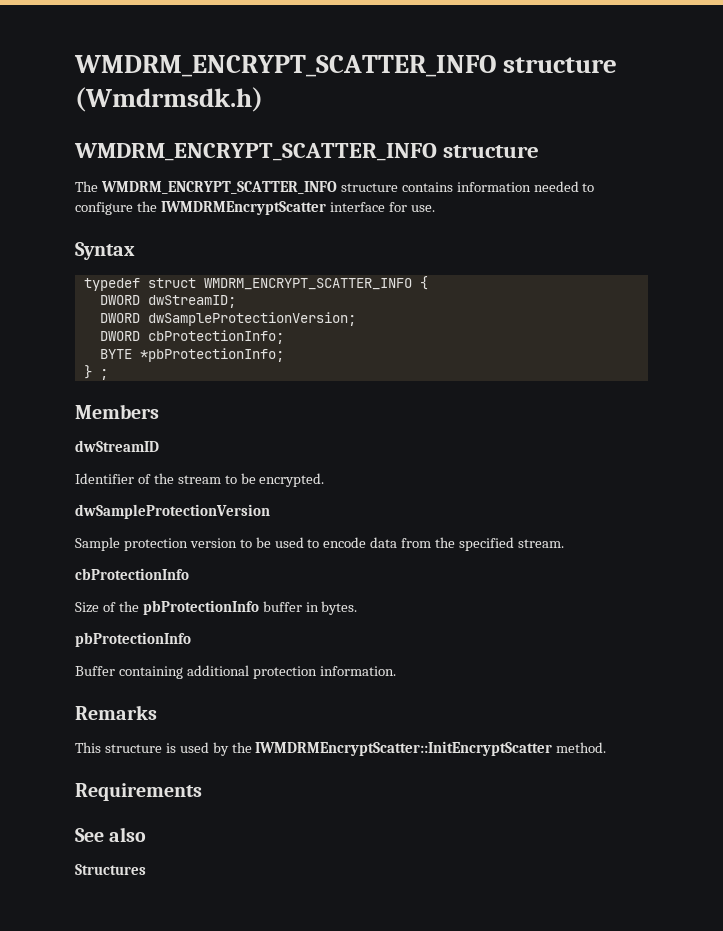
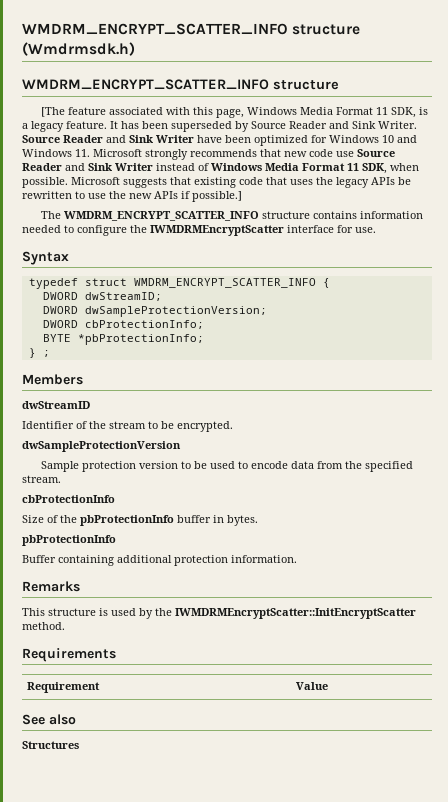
(540, 151) none -> [41,107,429,118] [22,121,417,132] [22,135,417,146] [22,149,395,160] [22,163,419,174] [22,177,411,188] [22,191,242,202] // [The feature associated with this page, Windows Media Format 11 SDK, is a legacy feature. It has been superseded by Source Reader and Sink Writer. Source Reader and Sink Writer have been optimized for Windows 10 and Windows 11. Microsoft strongly recommends that new code use Source Reader and Sink Writer instead of Windows Media Format 11 SDK, when possible. Microsoft suggests that existing code that uses the legacy APIs be rewritten to use the new APIs if possible.]
(202, 792) none -> [27,682,101,693] [296,682,329,690] // Requirement | Value

